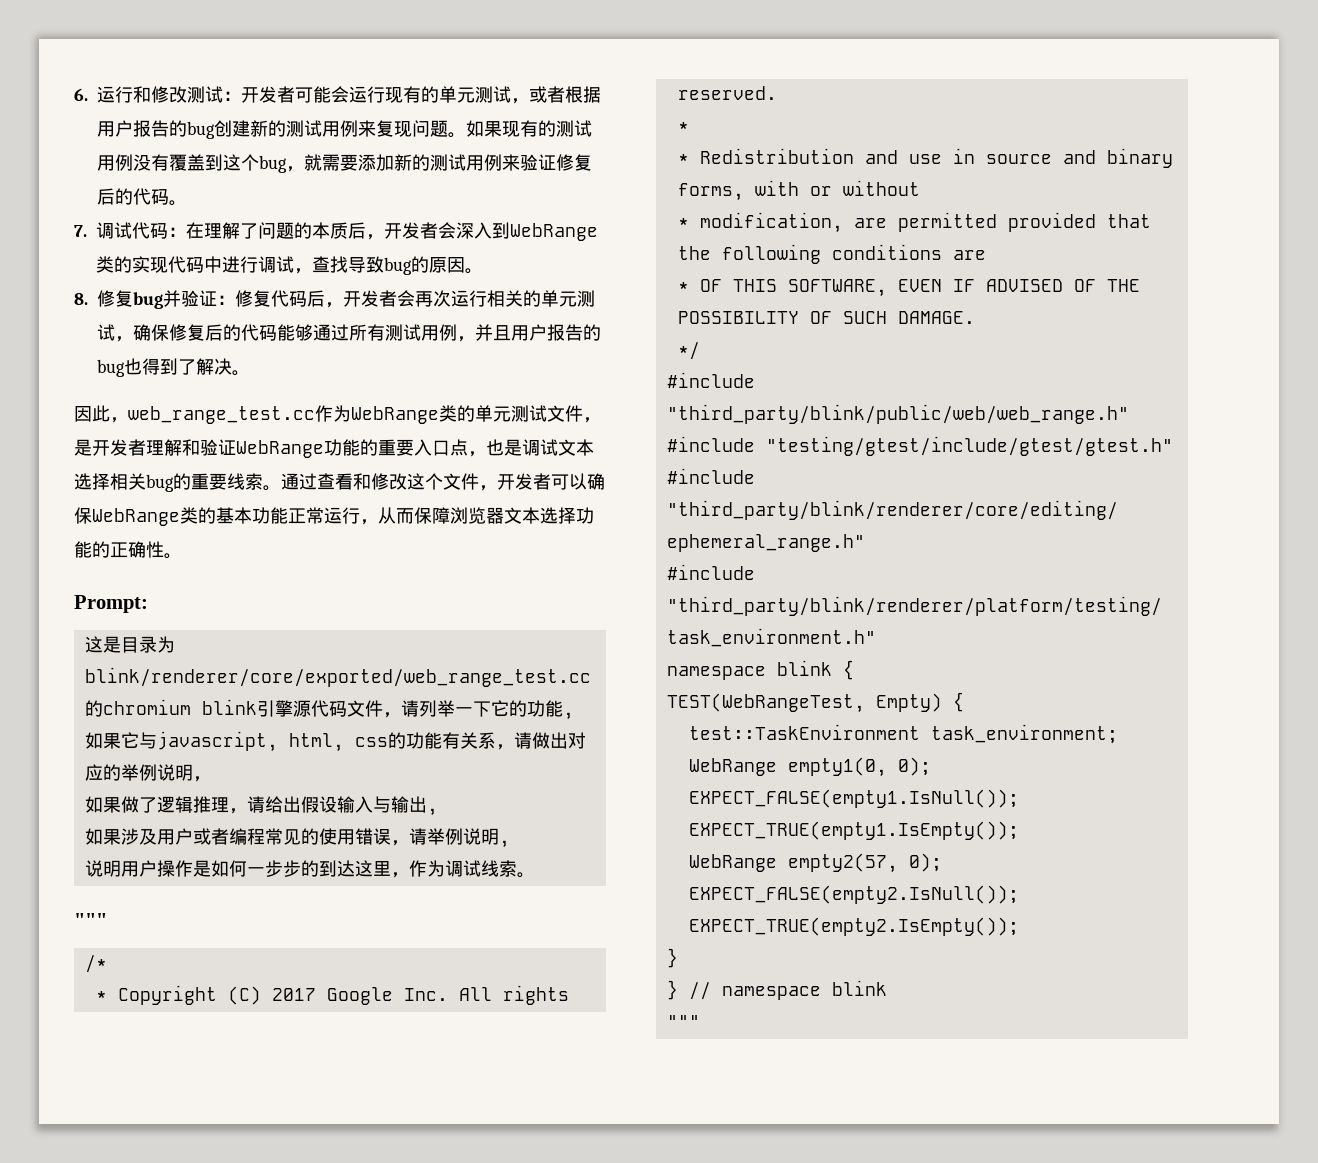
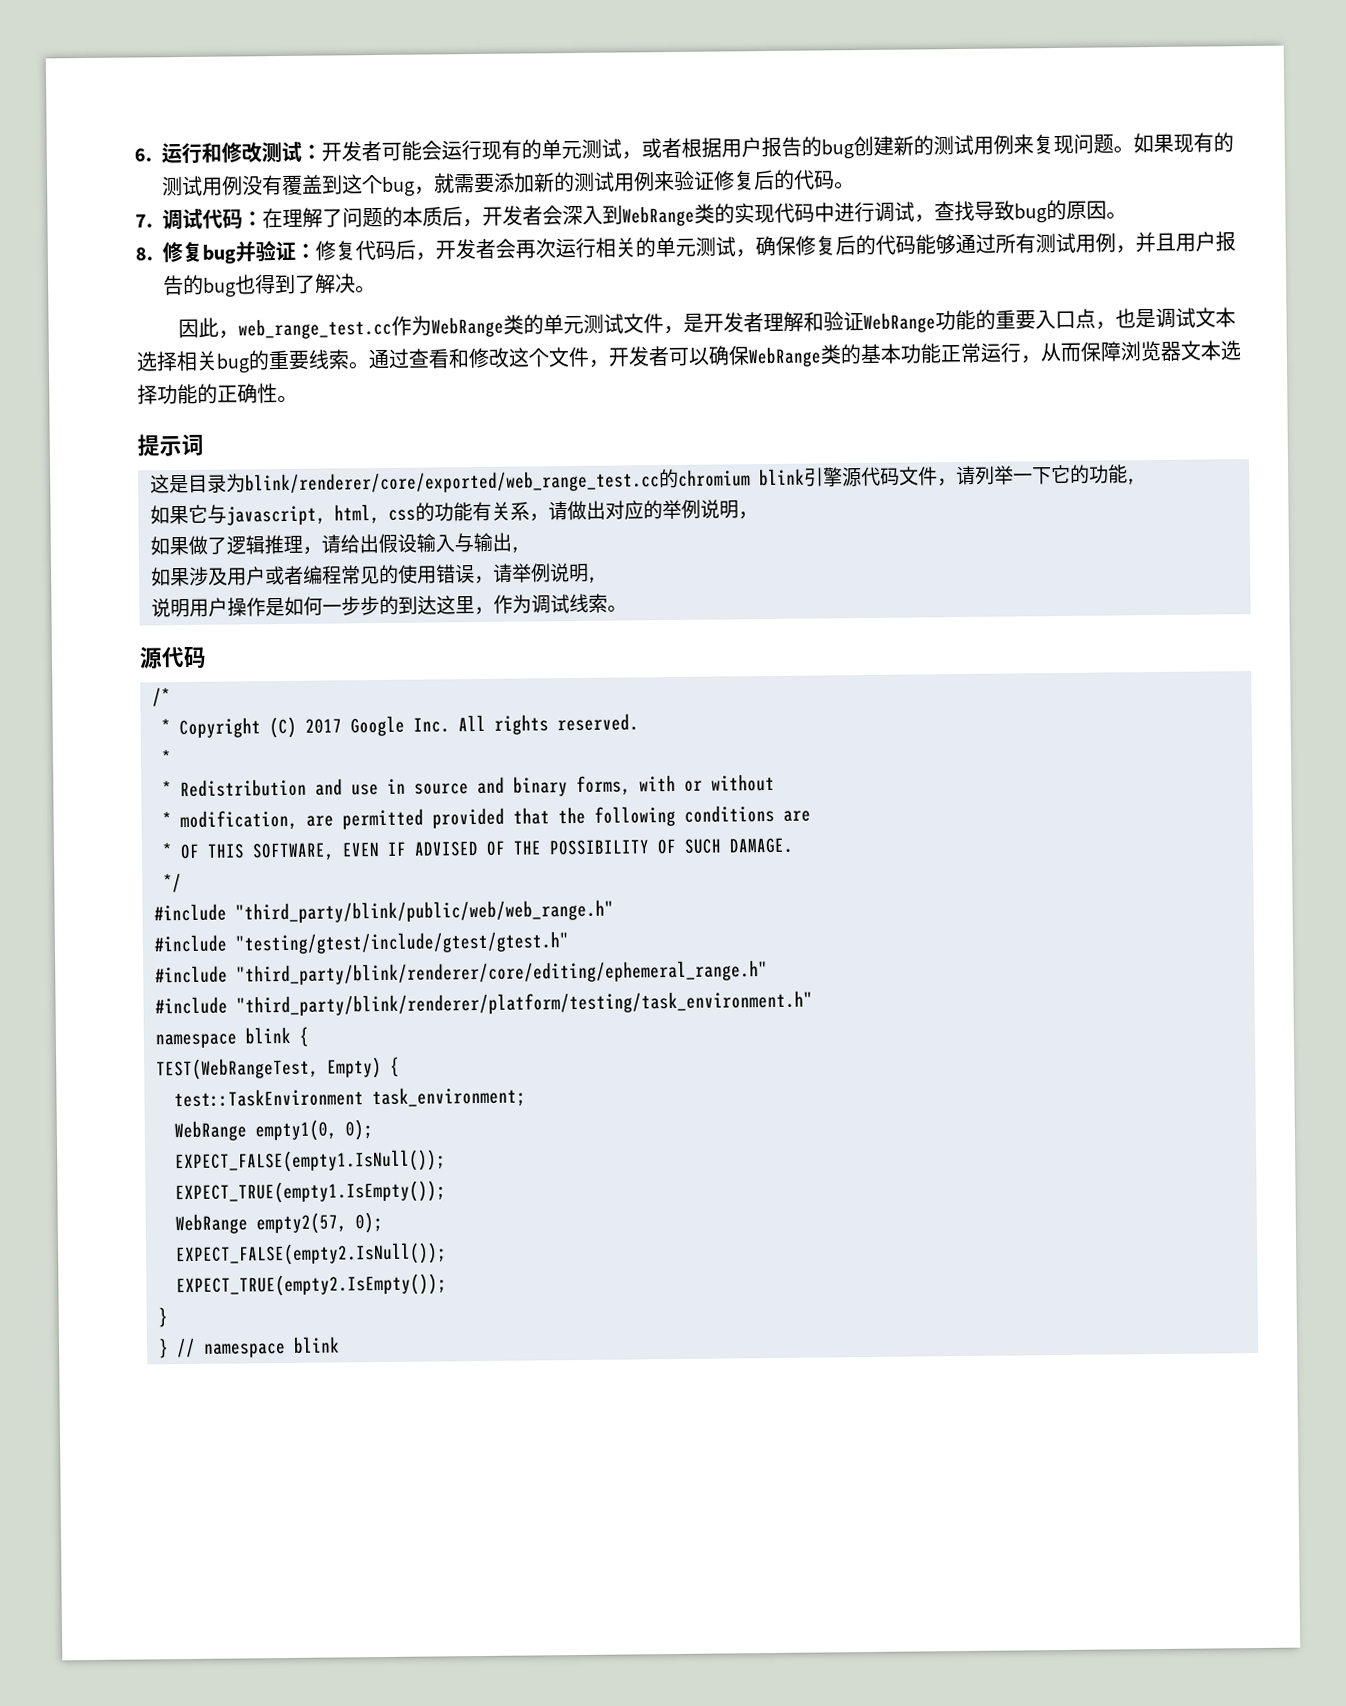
[74,595,148,613] Prompt: -> [137,433,204,457] 提示词
[74,913,107,927] """ -> [139,646,207,670] 源代码
[666,1015,700,1028] // """ -> (340, 1345) none

